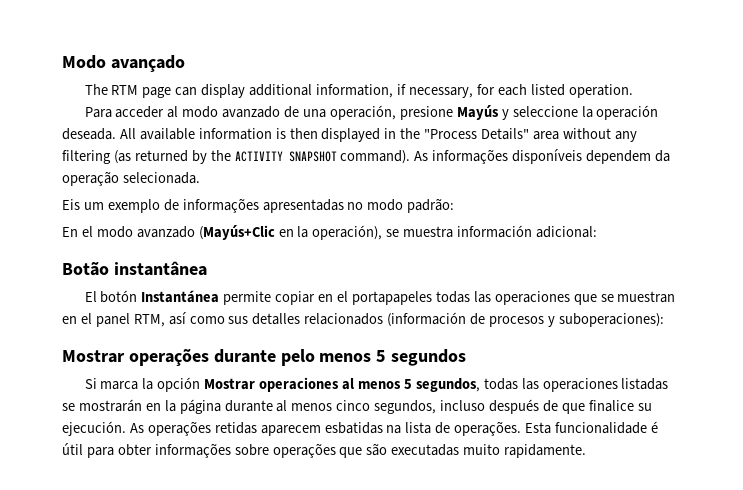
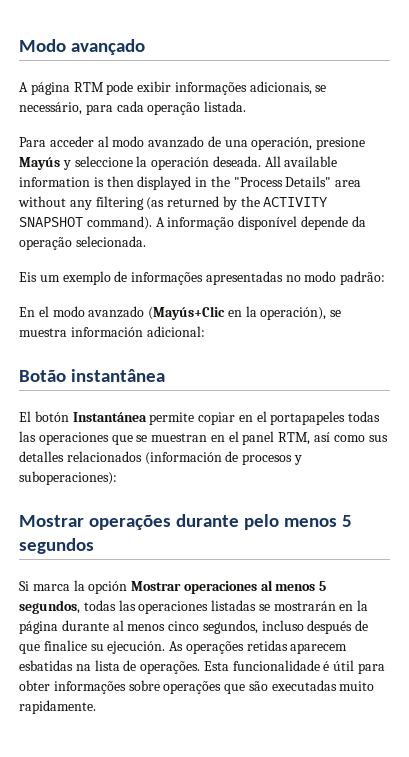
[84,84,633,98] The RTM page can display additional information, if necessary, for each listed operation. -> [19,81,327,95] [19,101,247,115] A página RTM pode exibir informações adicionais, se necessário, para cada operação listada.
[414,149,652,164] As informações disponíveis dependem -> [155,216,348,230] A informação disponível depende

